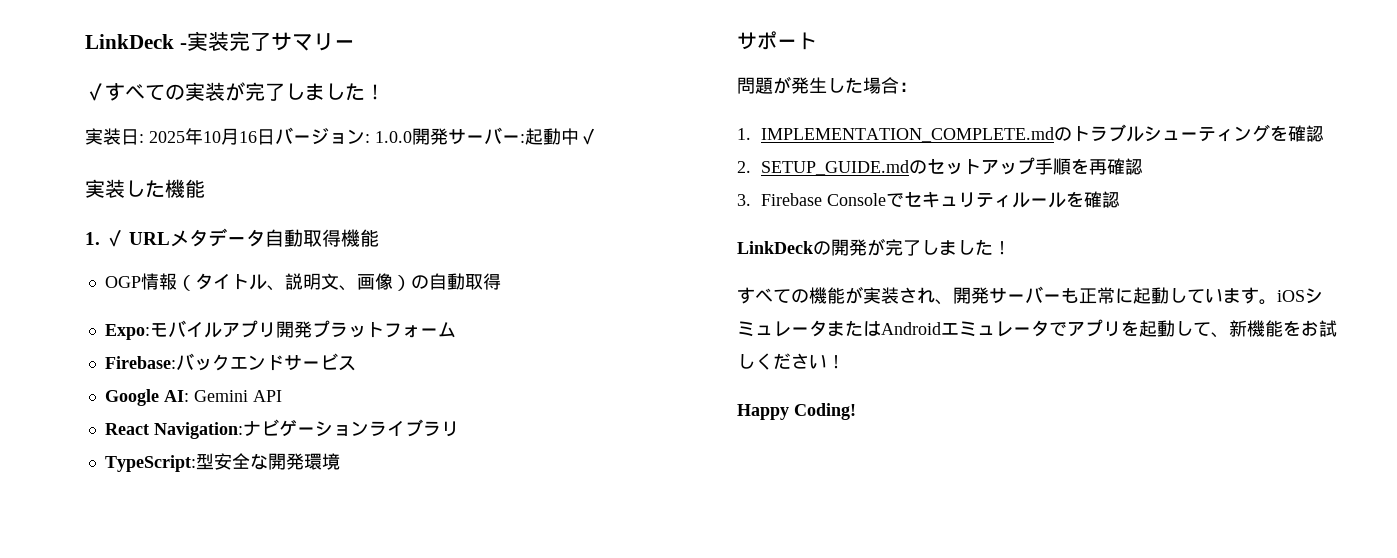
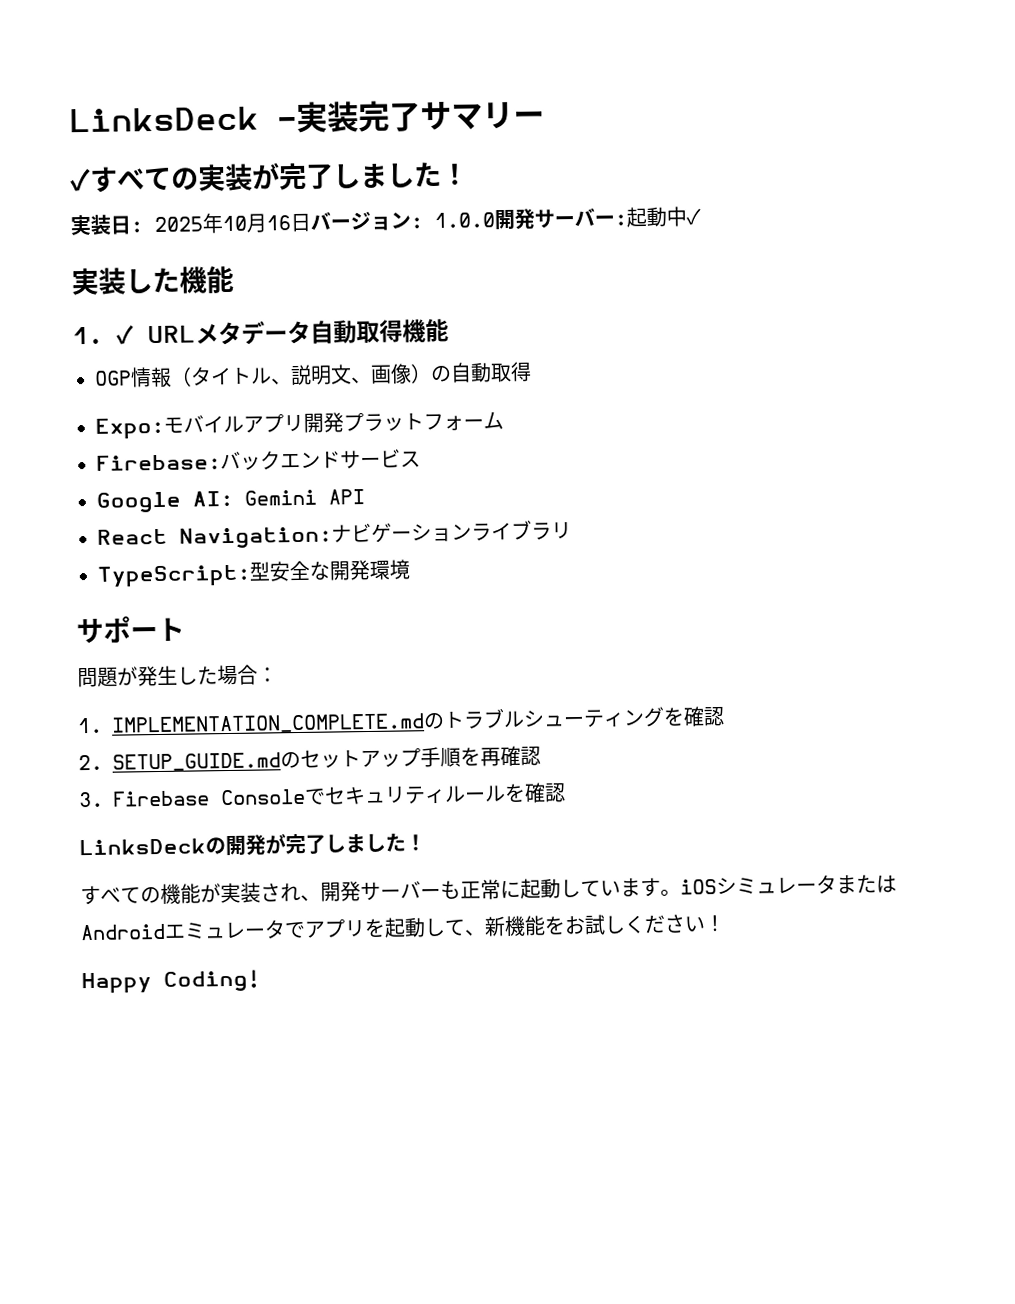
[85,34,174,49] LinkDeck -> [69,106,259,133] LinksDeck
[737,241,813,254] LinkDeck -> [79,838,206,856] LinksDeck

